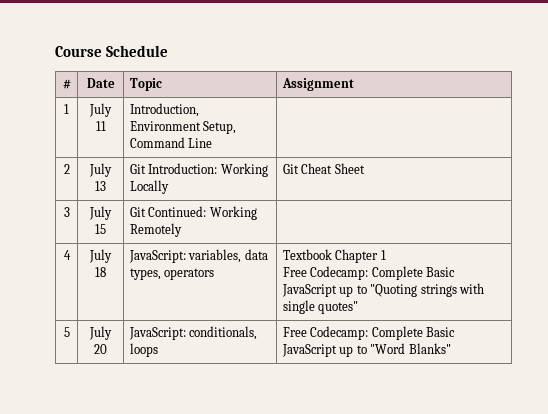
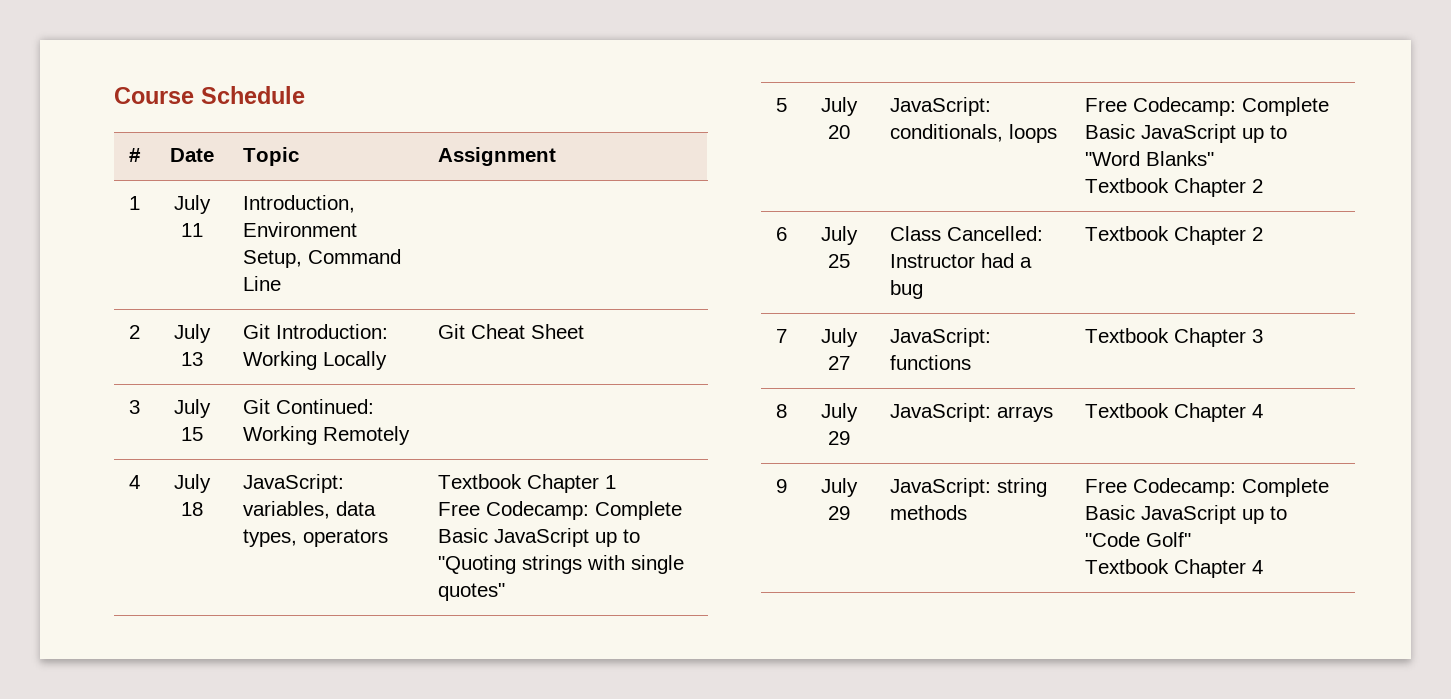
(451, 348) none -> [1084,178,1263,197] [775,227,787,241] [820,226,858,245] [827,254,850,268] [889,226,1043,241] [889,253,1032,268] [889,280,923,299] [1084,226,1263,245] [775,329,787,343] [820,328,858,347] [827,356,850,370] [889,328,991,347] [889,355,971,370] [1084,328,1263,347] [775,404,787,418] [820,403,858,422] [827,431,850,445] [889,403,1053,422] [1084,403,1263,422] [775,479,787,493] [820,478,858,497] [827,506,850,520] [889,478,1047,497] [889,505,967,520] [1084,478,1329,497] [1084,505,1287,524] [1084,532,1191,547] [1084,559,1263,578] // Textbook Chapter 2 // 6 | July 25 | Class Cancelled: Instructor had a bug | Textbook Chapter 2 // 7 | July 27 | JavaScript: functions | Textbook Chapter 3 // 8 | July 29 | JavaScript: arrays | Textbook Chapter 4 // 9 | July 29 | JavaScript: string methods | Free Codecamp: Complete Basic JavaScript up to "Code Golf" // Textbook Chapter 4

